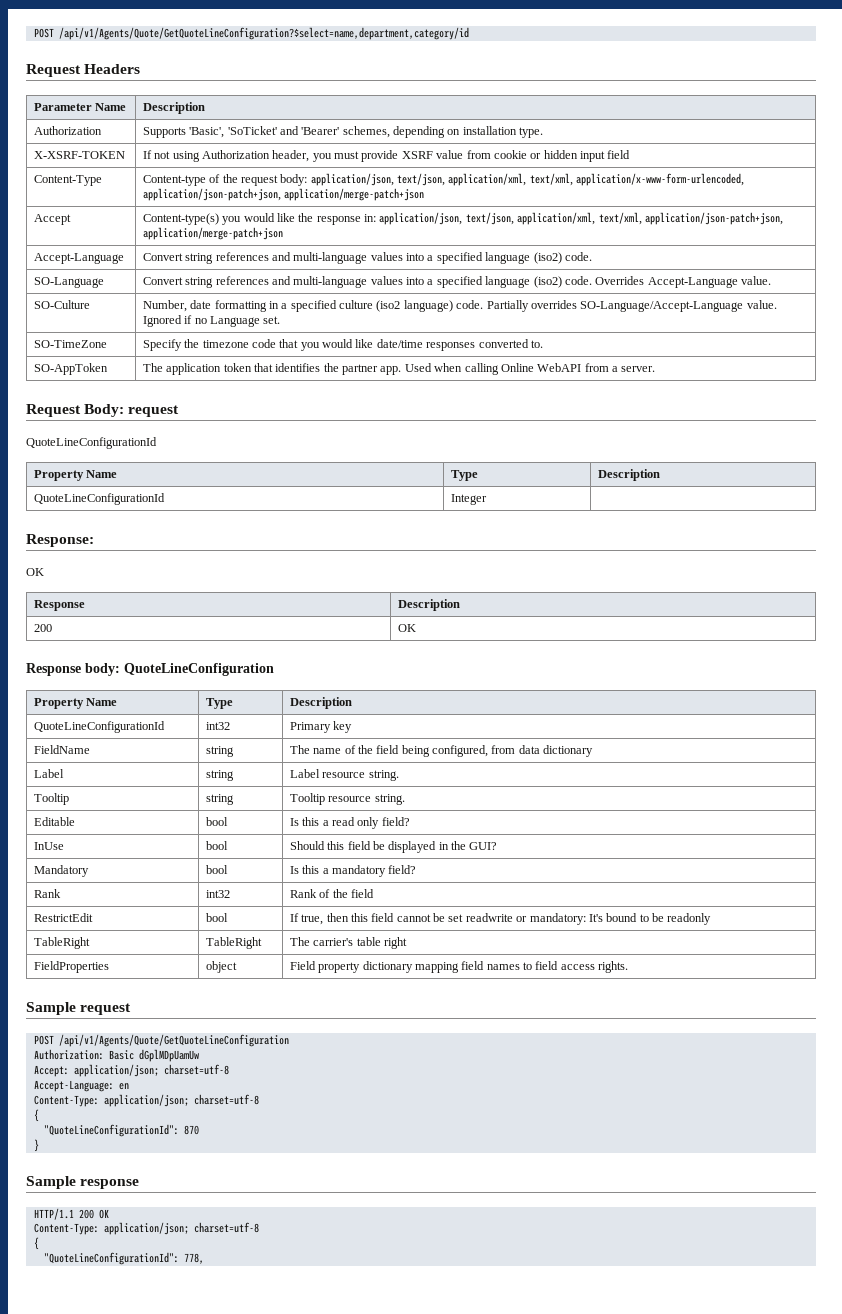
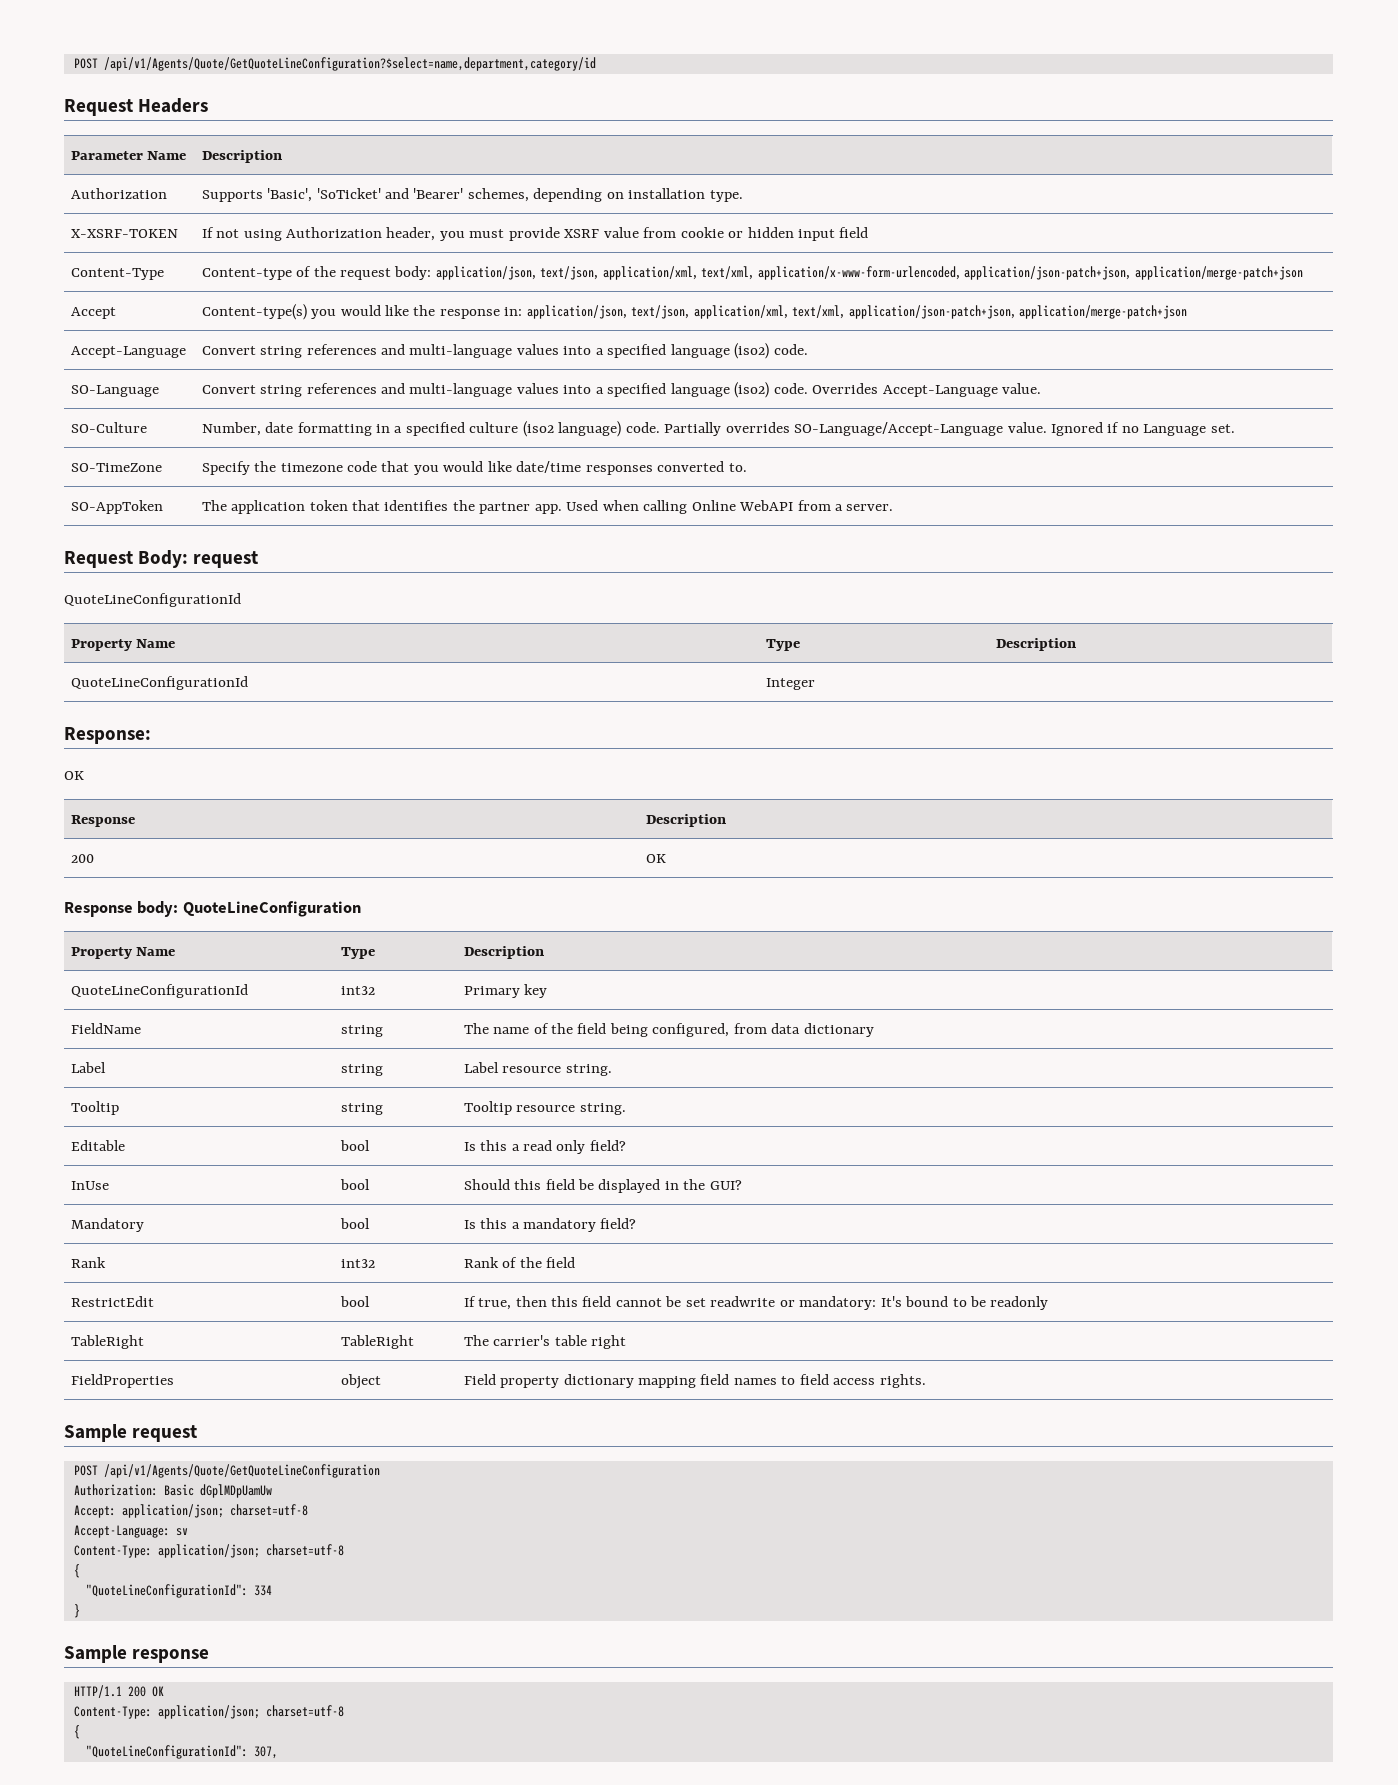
[118,1083,129,1090] [33,1094,259,1107] [33,1109,39,1122] [43,1124,199,1137] en // Content-Type: application/json; charset=utf-8 // { // "QuoteLineConfigurationId": 870 -> [175,1528,188,1536] [73,1544,344,1558] [73,1564,80,1578] [85,1584,272,1598] sv // Content-Type: application/json; charset=utf-8 // { // "QuoteLineConfigurationId": 334
[183,1253,204,1264] 778, -> [253,1746,278,1759] 307,

